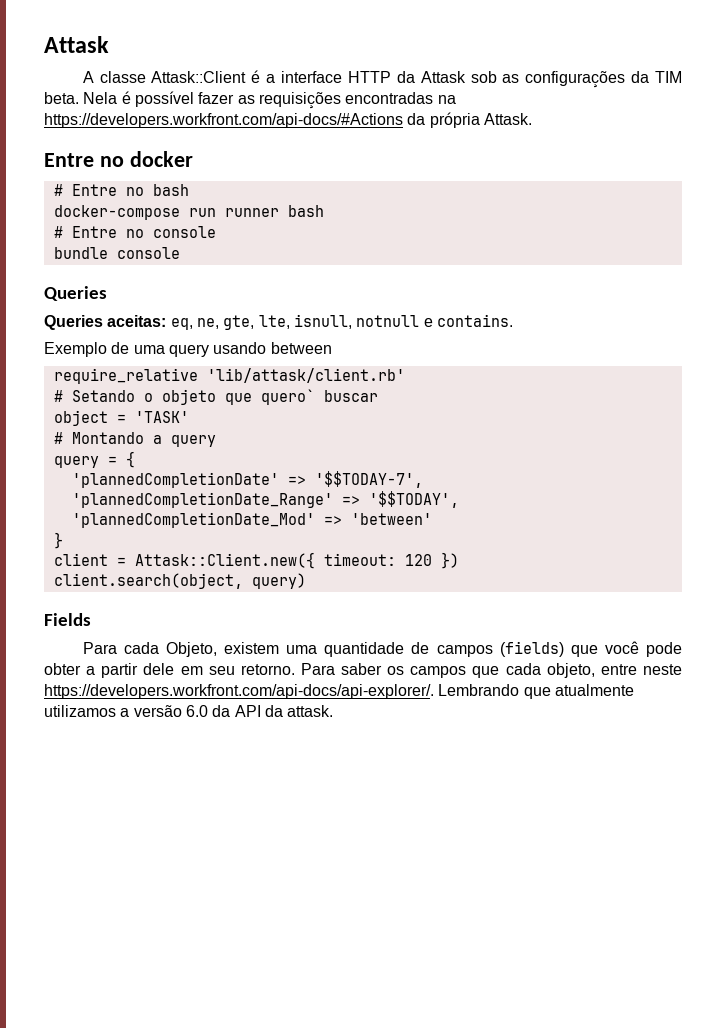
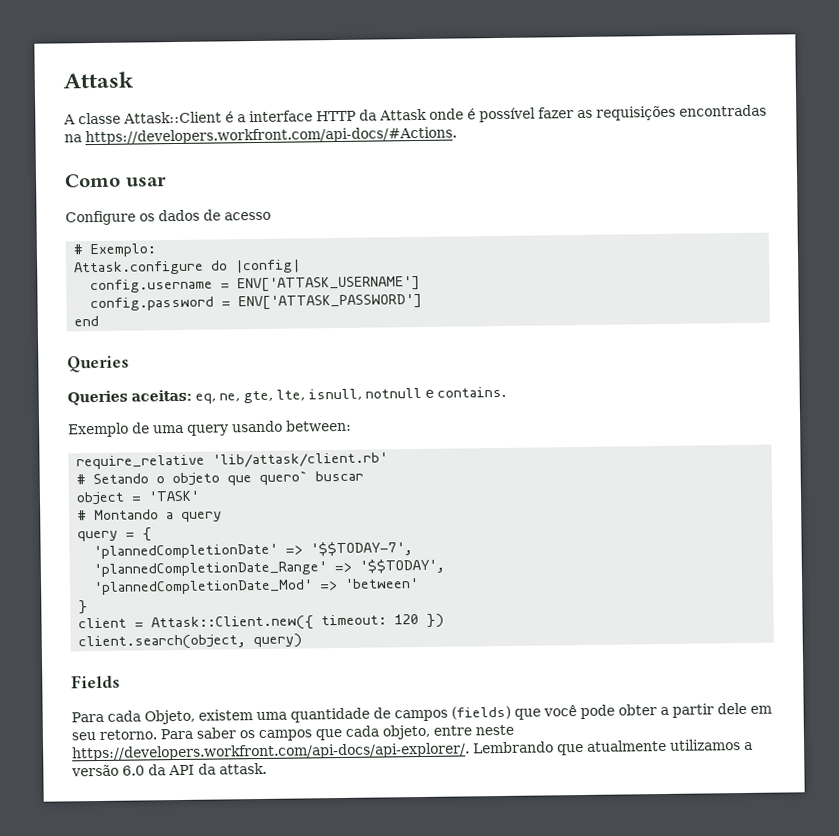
[470,71,682,88] [44,92,118,104] sob as configurações da TIM beta. Nela -> [429,108,464,120] onde
[44,112,532,128] [44,151,193,167] [53,184,189,196] [53,205,324,220] [53,226,216,238] [53,247,180,259] https://developers.workfront.com/api-docs/#Actions da própria Attask. // Entre no docker // # Entre no bash // docker-compose run runner bash // # Entre no console // bundle console -> [85,126,457,146] [64,173,167,188] [65,209,271,226] [73,243,157,258] [74,259,302,276] [90,275,421,294] [90,293,423,312] [74,315,100,327] https://developers.workfront.com/api-docs/#Actions. // Como usar // Configure os dados de acesso // # Exemplo: // Attask.configure do |config| // config.username = ENV['ATTASK_USERNAME'] // config.password = ENV['ATTASK_PASSWORD'] // end
[270,342,332,354] between -> [286,419,352,432] between:

